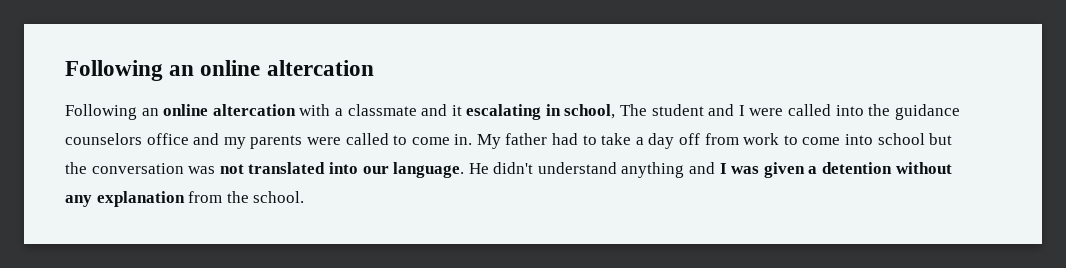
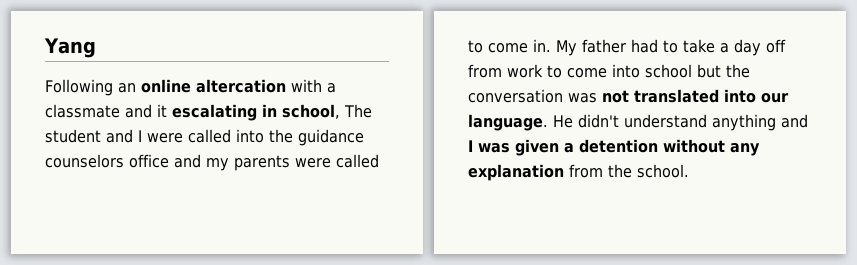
[65,60,374,81] Following an online altercation -> [44,38,96,58] Yang

